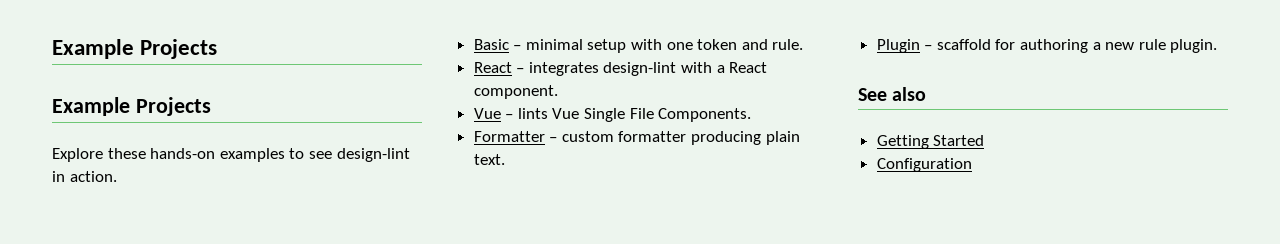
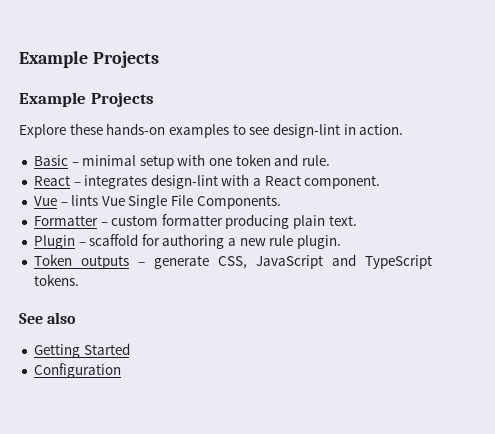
(1218, 46) none -> [33,254,432,269] [33,274,79,286] // Token outputs – generate CSS, JavaScript and TypeScript tokens.

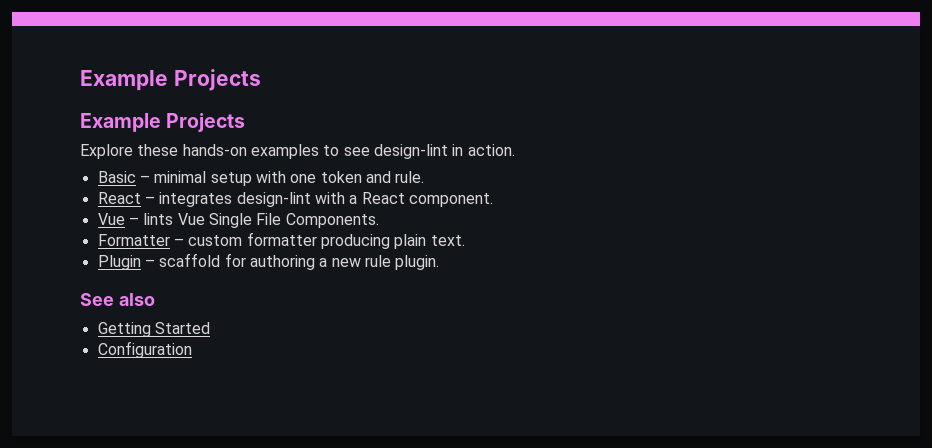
[33,254,432,269] [33,274,79,286] // Token outputs – generate CSS, JavaScript and TypeScript tokens. -> (440, 262) none

